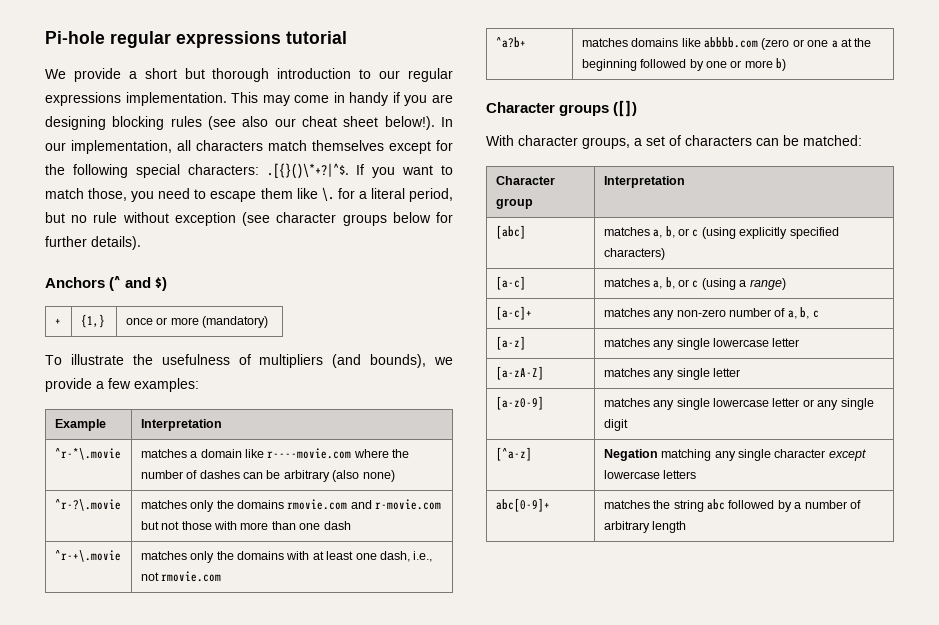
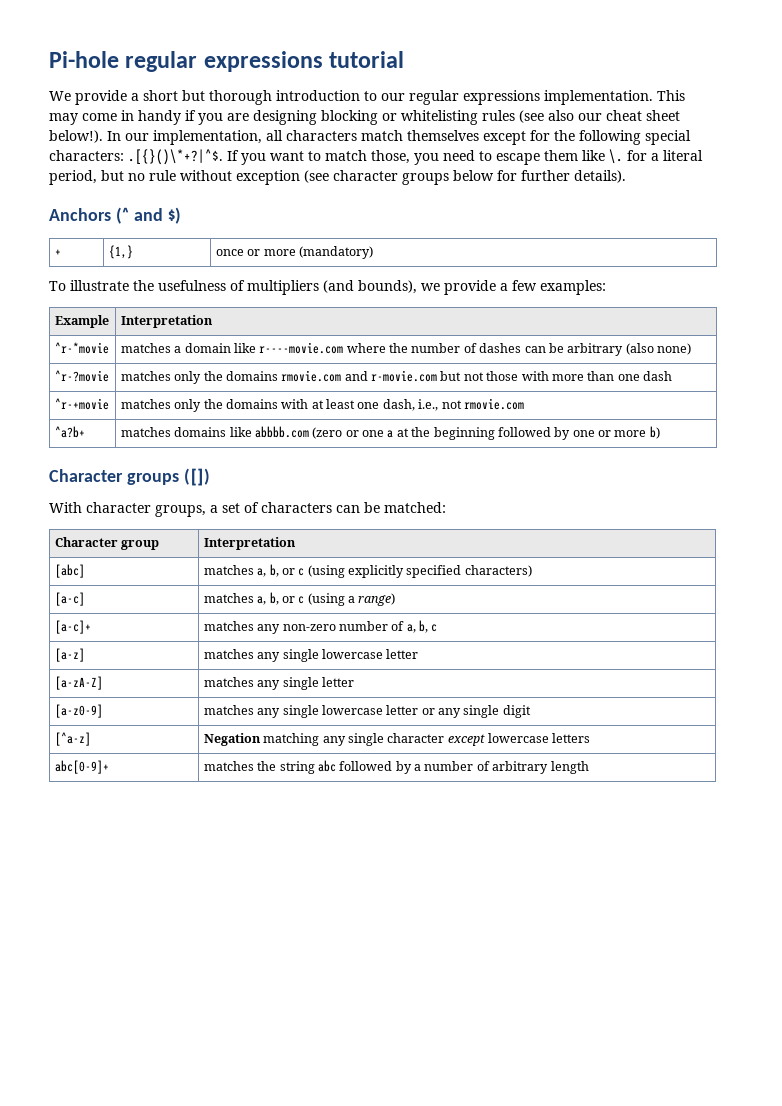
(165, 123) none -> [382,110,478,125] or whitelisting
[54,448,121,460] ^r-*\.movie -> [54,342,109,354] ^r-*movie
[54,499,121,511] ^r-?\.movie -> [54,370,109,382] ^r-?movie
[54,550,121,562] ^r-+\.movie -> [54,398,109,410] ^r-+movie

